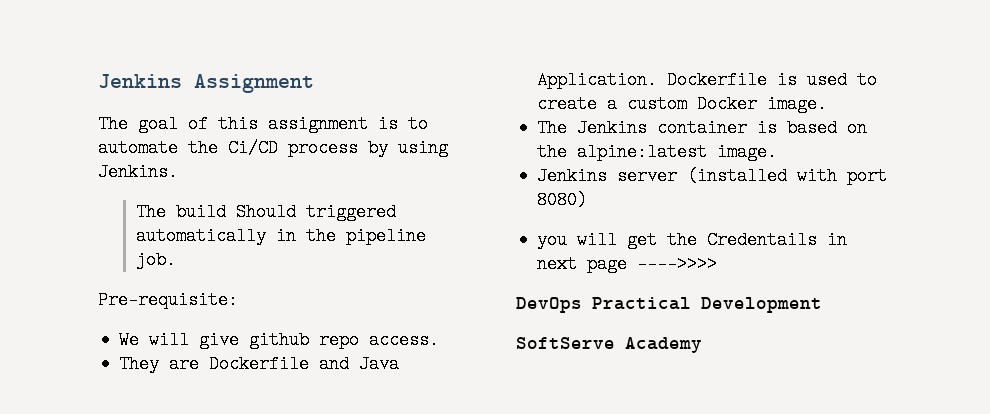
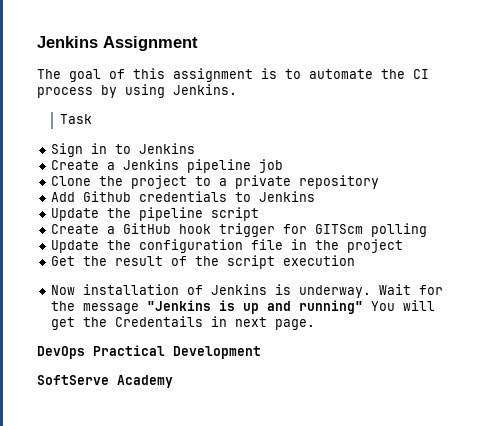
[228,139,278,157] Ci/CD -> [413,69,429,79] CI
[136,203,397,221] [136,227,427,245] [136,251,177,269] [98,291,238,309] [119,331,440,349] [119,355,400,373] [537,71,878,89] [537,95,828,113] [537,119,868,137] [537,143,778,161] [537,167,888,185] [537,191,588,209] [537,231,568,249] The build Should triggered automatically in the pipeline job. // Pre-requisite: // We will give github repo access. // They are Dockerfile and Java Application. Dockerfile is used to create a custom Docker image. // The Jenkins container is based on the alpine:latest image. // Jenkins server (installed with port 8080) // you -> [59,114,92,124] [50,143,195,157] [50,159,283,173] [50,175,379,189] [50,191,315,202] [50,207,259,221] [50,223,427,237] [50,239,403,253] [50,255,355,269] [50,284,443,298] [50,300,395,314] Task // Sign in to Jenkins // Create a Jenkins pipeline job // Clone the project to a private repository // Add Github credentials to Jenkins // Update the pipeline script // Create a GitHub hook trigger for GITScm polling // Update the configuration file in the project // Get the result of the script execution // Now installation of Jenkins is underway. Wait for the message "Jenkins is up and running" You
[587,255,718,273] page ---->>>> -> [274,319,315,330] page.

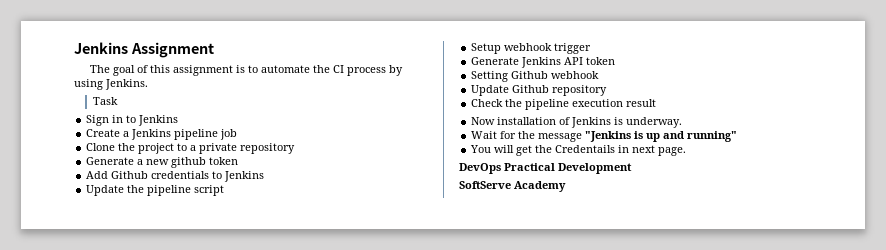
(379, 182) none -> [86,157,239,168] // Generate a new github token
[50,223,427,237] [50,239,403,253] [50,255,355,269] Create a GitHub hook trigger for GITScm polling // Update the configuration file in the project // Get the result of the script execution -> [471,43,592,54] [471,57,616,68] [471,71,600,82] [471,85,608,96] [471,99,657,110] Setup webhook trigger // Generate Jenkins API token // Setting Github webhook // Update Github repository // Check the pipeline execution result
(371, 291) none -> (683, 122) //
(363, 307) none -> (738, 136) //

